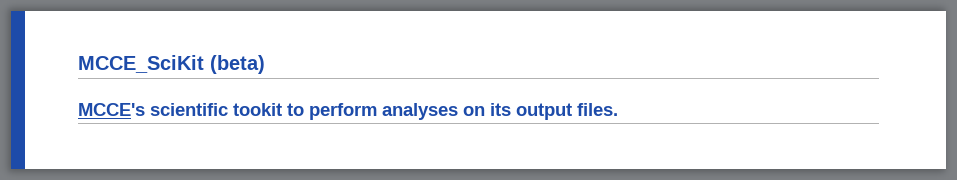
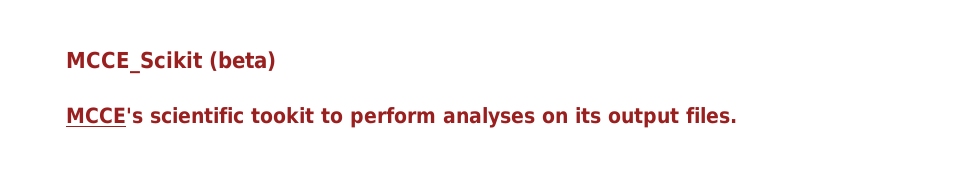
[78,55,204,73] MCCE_SciKit -> [66,51,203,74] MCCE_Scikit

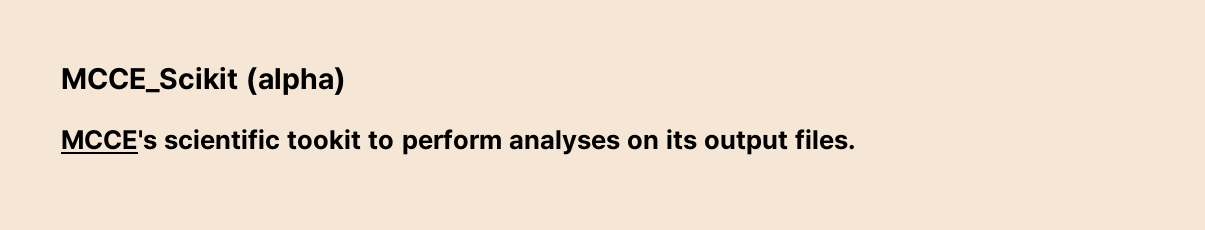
[209,51,276,71] (beta) -> [245,67,346,95] (alpha)

